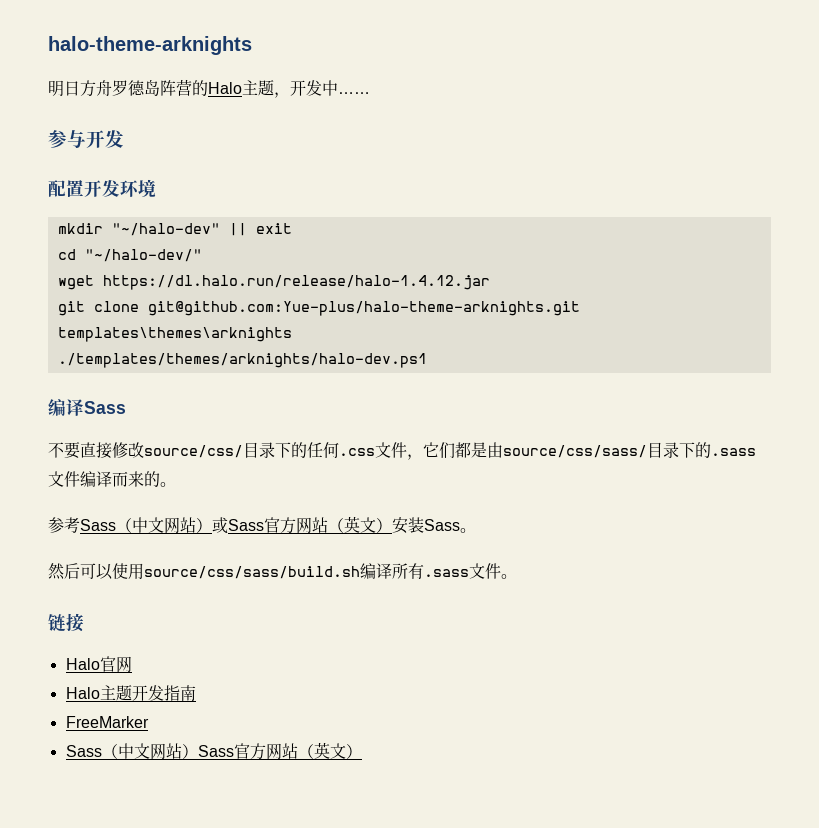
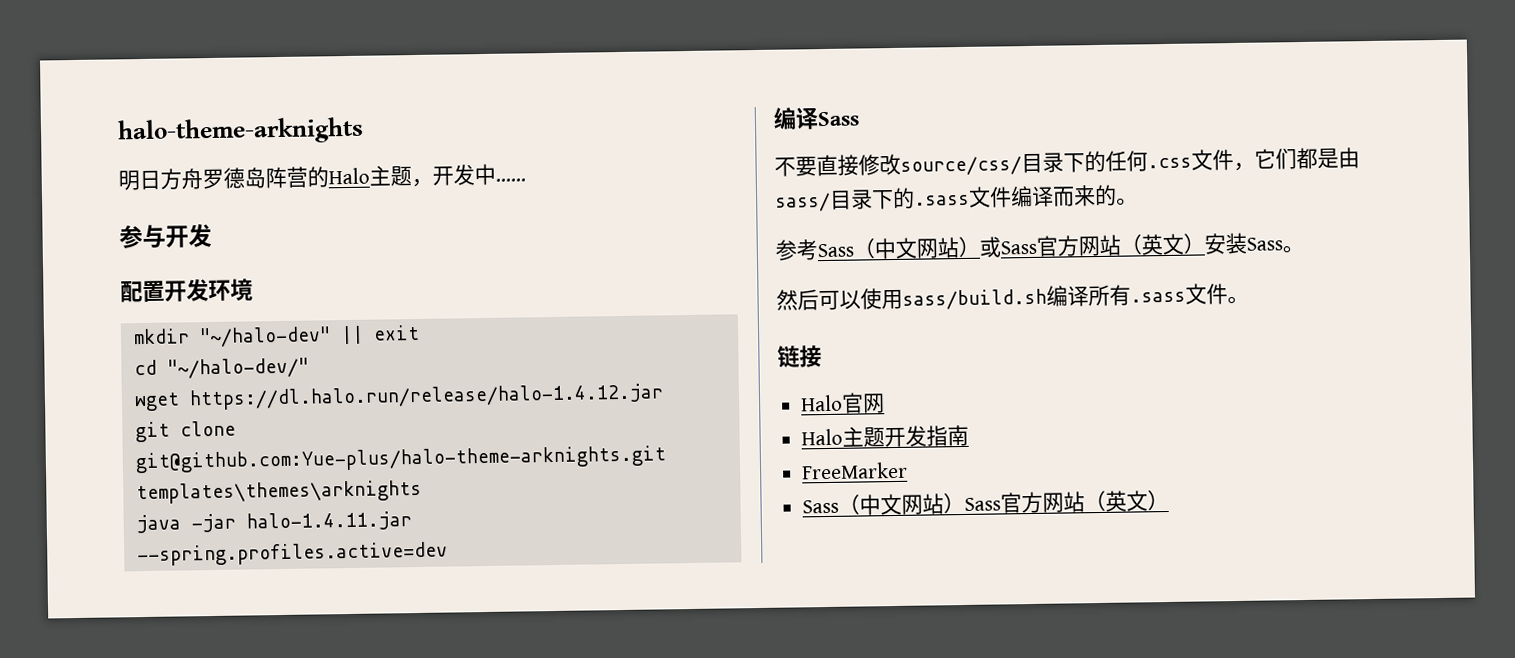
[57,353,427,368] ./templates/themes/arknights/halo-dev.ps1 -> [135,511,412,534] [136,541,448,567] java -jar halo-1.4.11.jar --spring.profiles.active=dev
[503,445,647,458] source/css/sass/ -> [775,192,831,212] sass/
[144,566,360,579] source/css/sass/build.sh -> [902,288,1047,310] sass/build.sh

